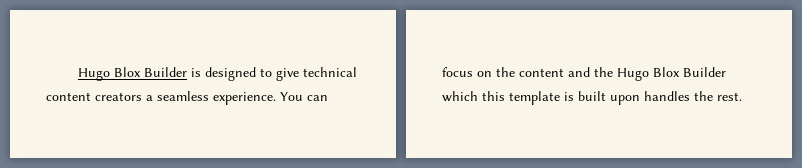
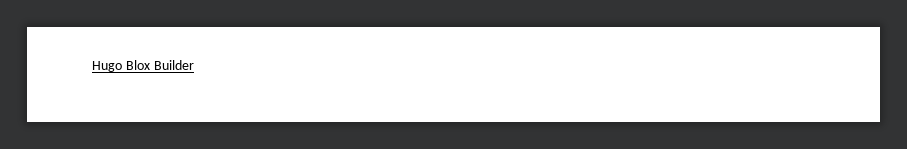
[78,67,358,81] [46,91,328,105] [442,67,726,81] [442,91,742,105] Hugo Blox Builder is designed to give technical content creators a seamless experience. You can focus on the content and the Hugo Blox Builder which this template is built upon handles the rest. -> [92,60,194,72] Hugo Blox Builder

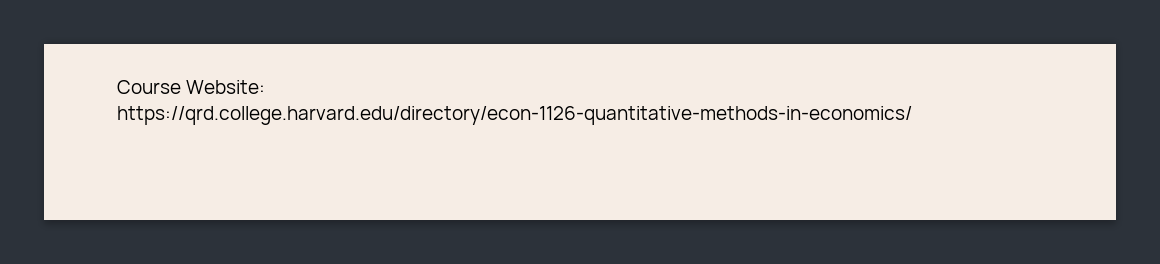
[92,60,194,72] Hugo Blox Builder -> [117,80,266,94] [117,106,912,125] Course Website: https://qrd.college.harvard.edu/directory/econ-1126-quantitative-methods-in-economics/

